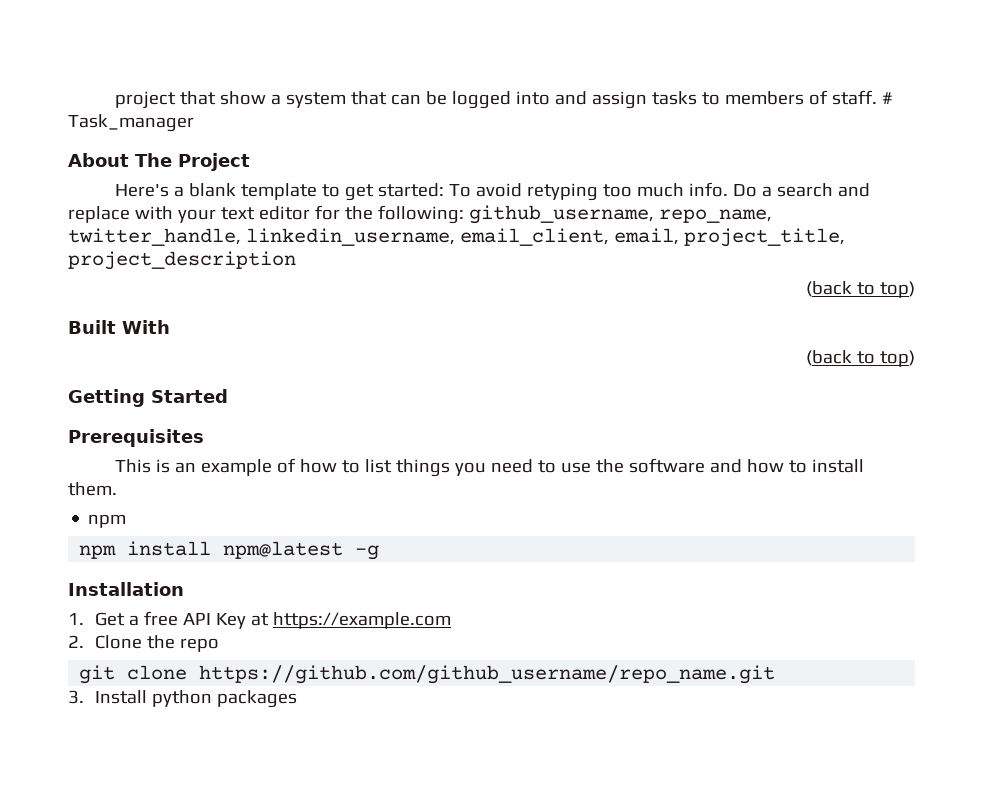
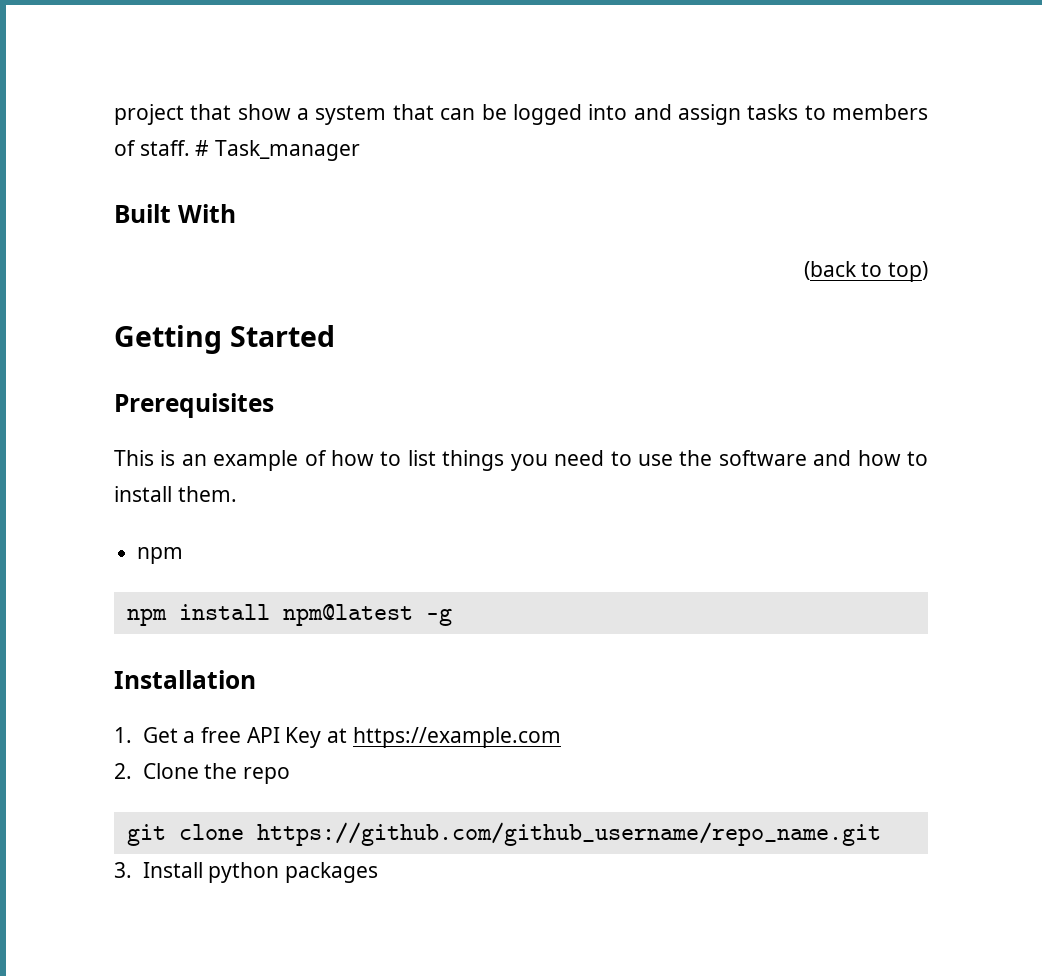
[68,153,250,171] [114,182,870,201] [68,205,772,224] [68,228,845,247] [68,251,296,270] [806,281,915,298] // About The Project // Here's a blank template to get started: To avoid retyping too much info. Do a search and replace with your text editor for the following: github_username, repo_name, twitter_handle, linkedin_username, email_client, email, project_title, project_description // (back to top) -> (361, 150) none

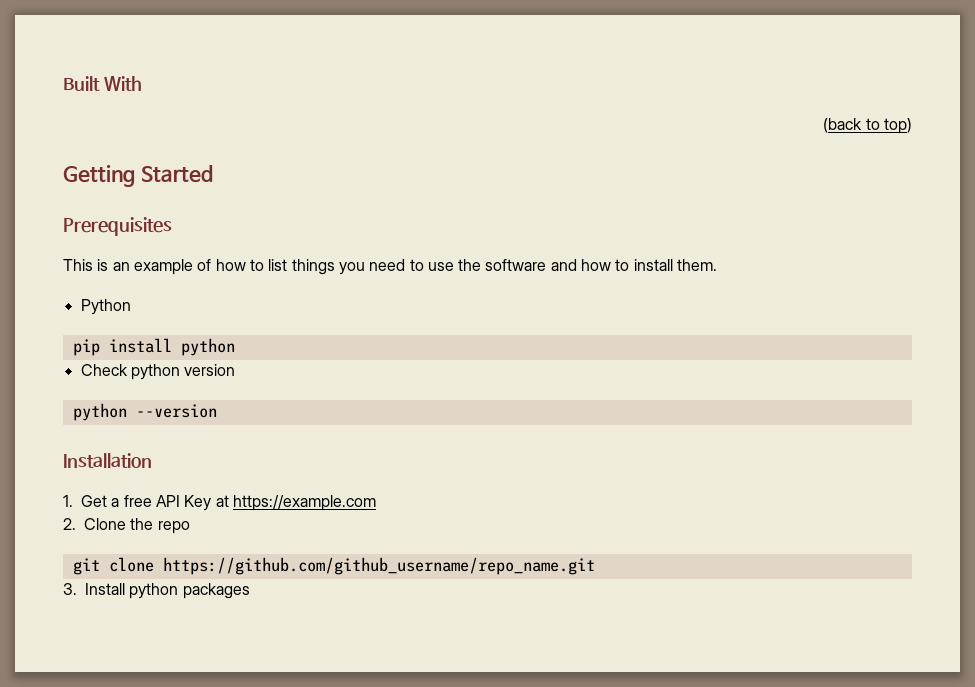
[114,104,928,125] [114,140,361,161] project that show a system that can be logged into and assign tasks to members of staff. # Task_manager // -> (63, 83) none
[137,547,184,564] [126,604,452,626] npm // npm install npm@latest -g -> [80,299,131,315] [72,338,235,356] [80,364,236,380] [72,403,217,421] Python // pip install python // Check python version // python --version

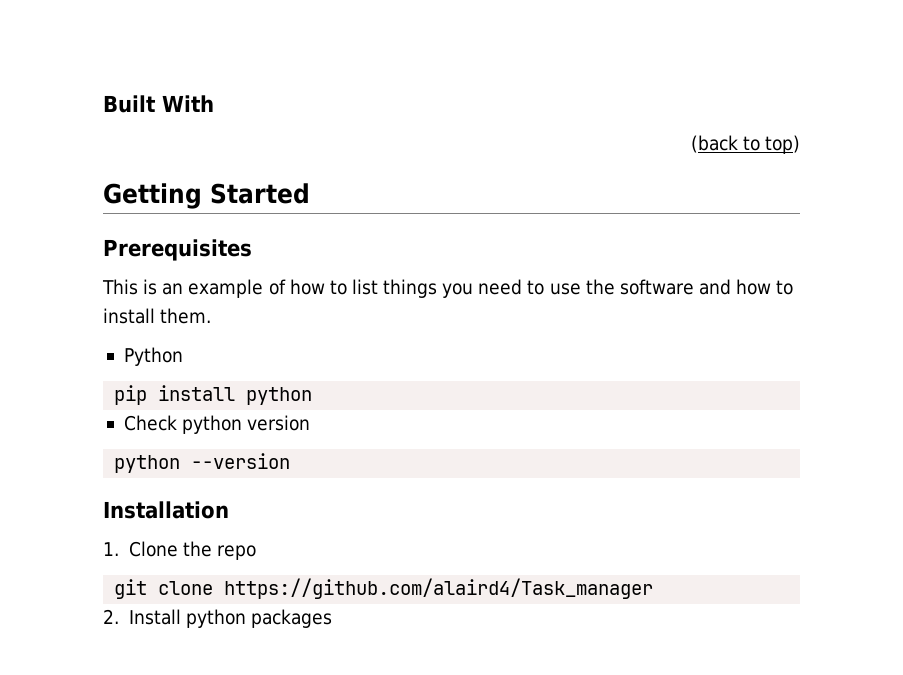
[81,495,376,511] [63,518,76,530] Get a free API Key at https://example.com // 2. -> (119, 549) none
[162,557,595,575] [63,583,77,595] https://github.com/github_username/repo_name.git // 3. -> [224,578,654,599] [103,609,119,624] https://github.com/alaird4/Task_manager // 2.

